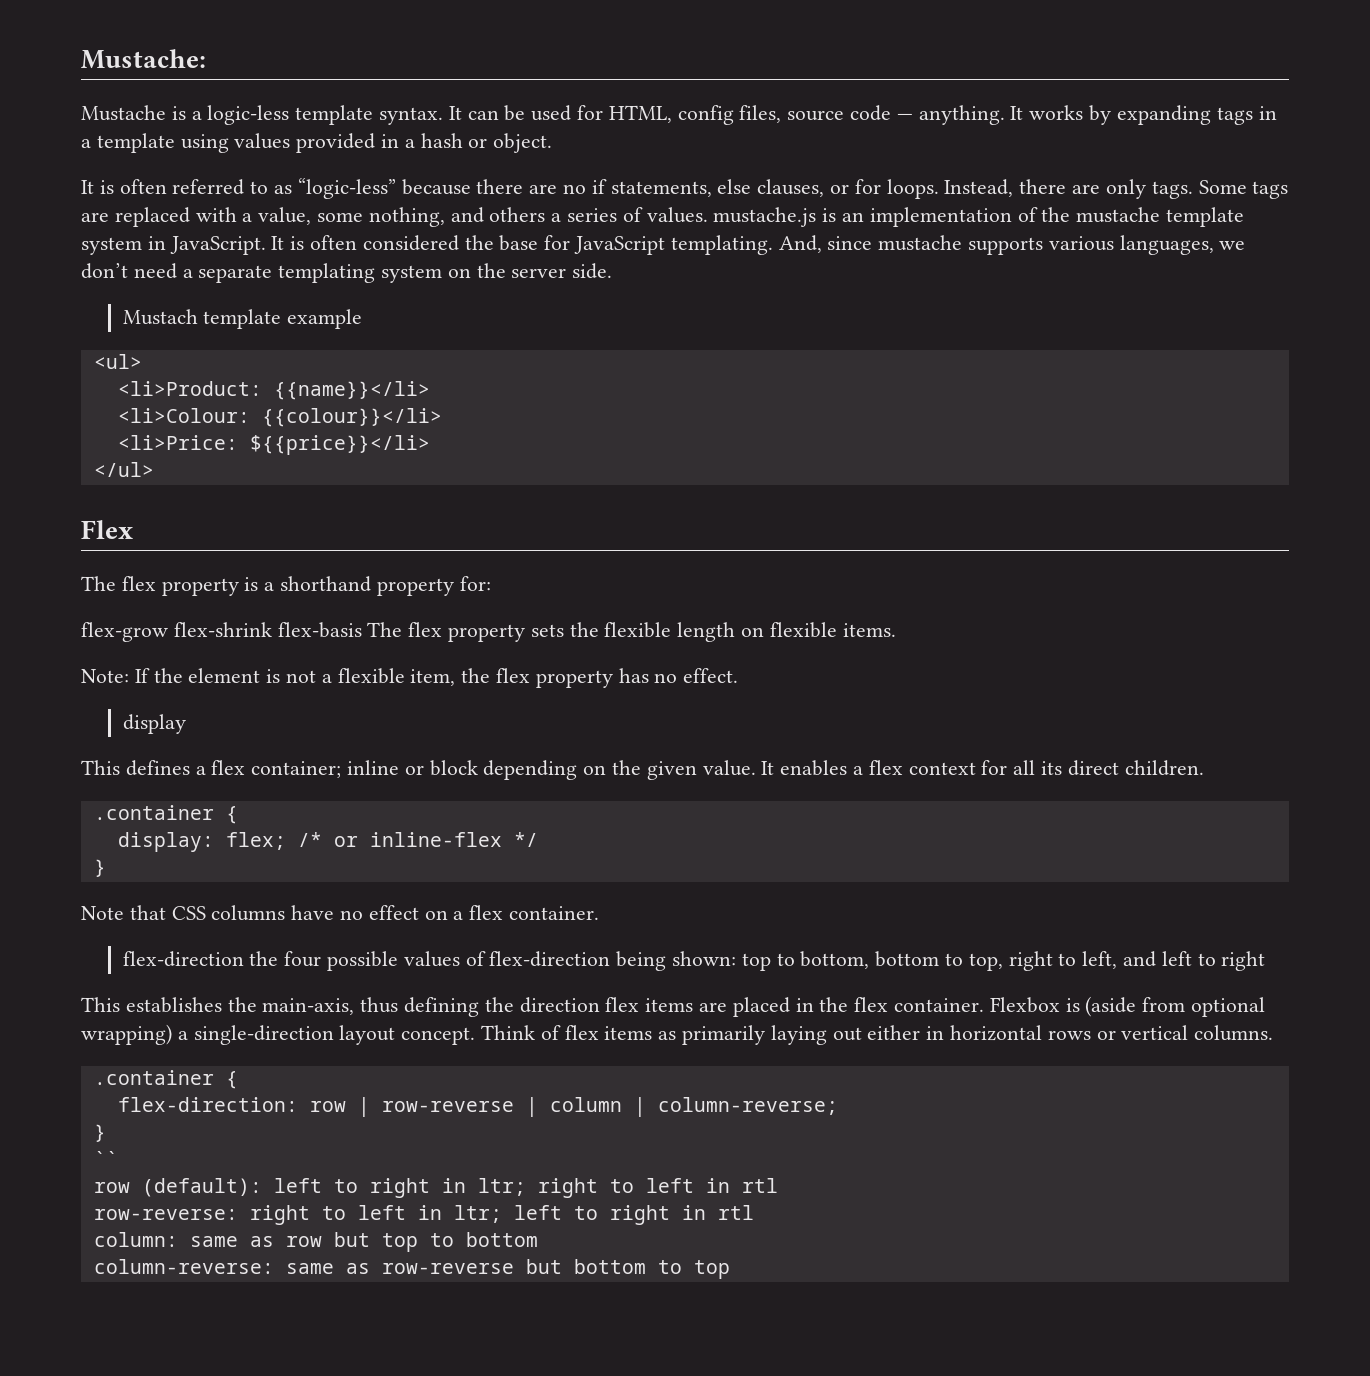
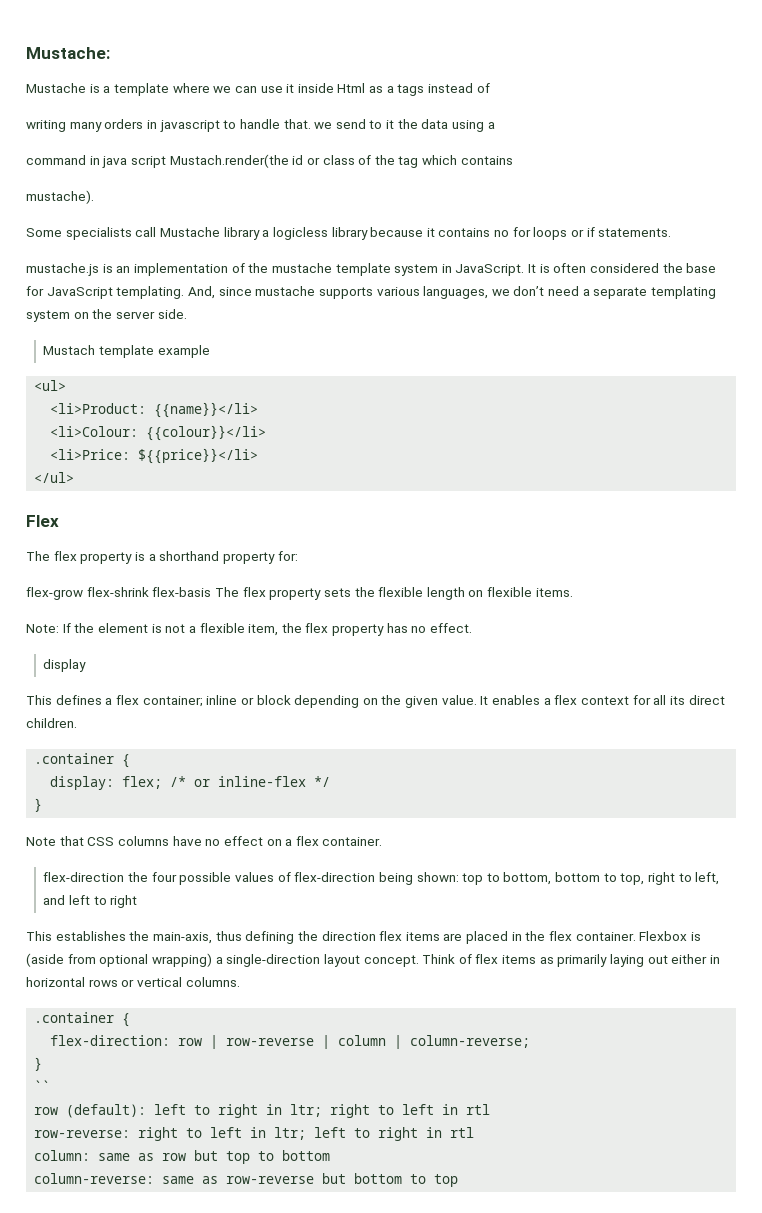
[207,105,1277,125] [81,133,553,153] [81,178,1289,199] [81,207,708,227] logic-less template syntax. It can be used for HTML, config files, source code — anything. It works by expanding tags in a template using values provided in a hash or object. // It is often referred to as “logic-less” because there are no if statements, else clauses, or for loops. Instead, there are only tags. Some tags are replaced with a value, some nothing, and others a series of values. -> [113,83,490,96] [26,119,495,132] [26,154,513,168] [26,190,94,204] [26,227,672,240] template where we can use it inside Html as a tags instead of // writing many orders in javascript to handle that. we send to it the data using a // command in java script Mustach.render(the id or class of the tag which contains // mustache). // Some specialists call Mustache library a logicless library because it contains no for loops or if statements. //

